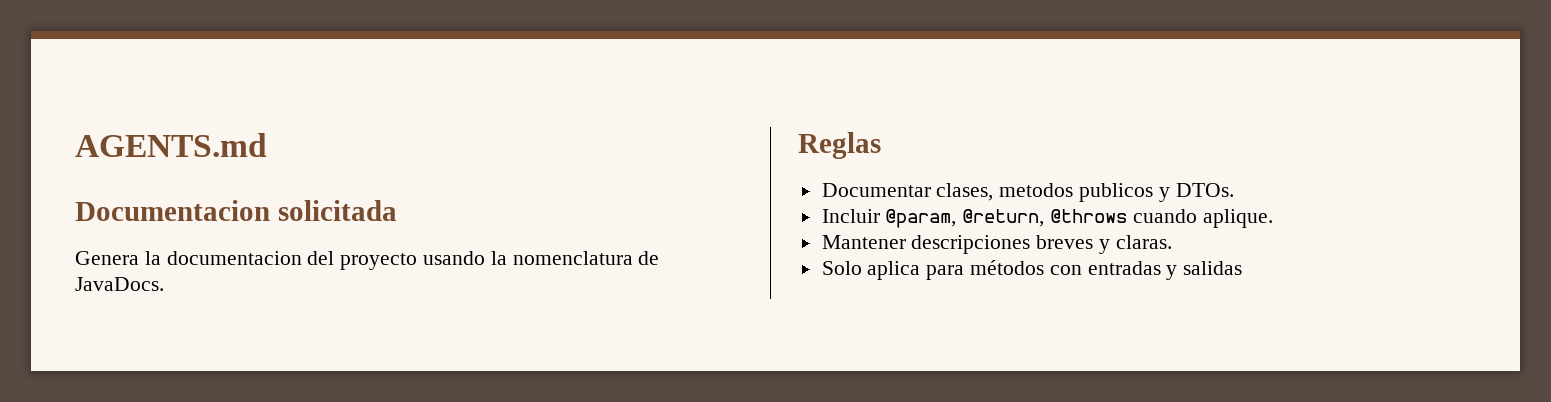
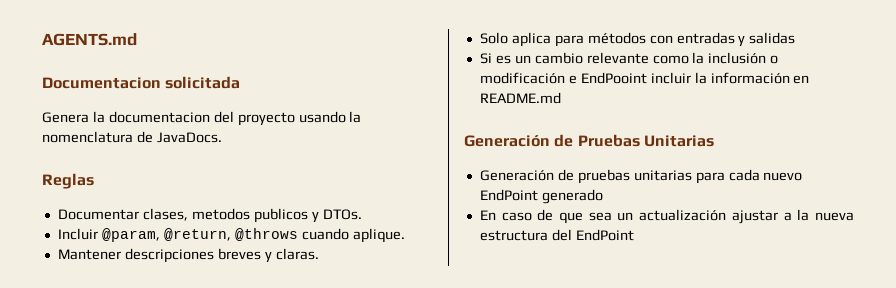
(1243, 268) none -> [479,52,779,64] [479,72,810,84] [479,92,561,104] [464,134,714,147] [479,169,803,184] [479,189,603,204] [479,209,854,224] [479,229,634,241] // Si es un cambio relevante como la inclusión o modificación e EndPooint incluir la información en README.md // Generación de Pruebas Unitarias // Generación de pruebas unitarias para cada nuevo EndPoint generado // En caso de que sea un actualización ajustar a la nueva estructura del EndPoint

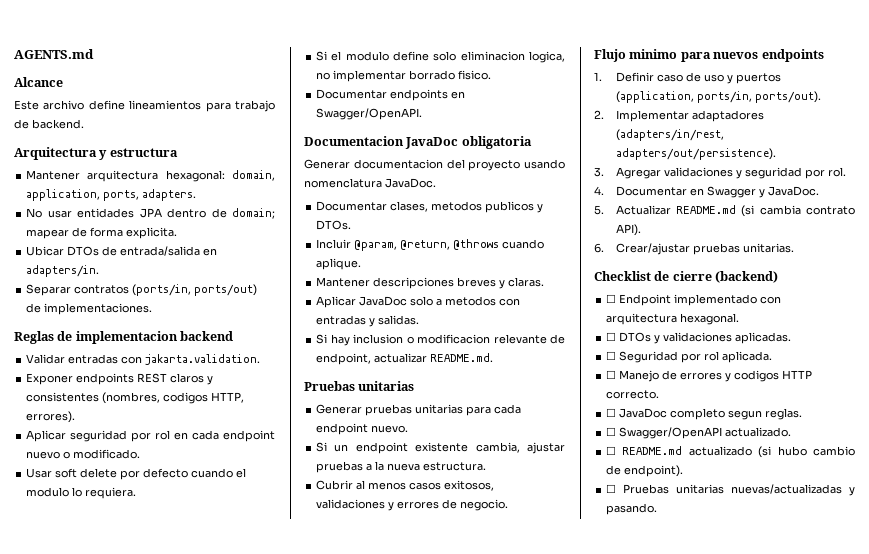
[42,76,241,89] [42,111,362,126] [42,131,222,143] [42,173,94,189] Documentacion solicitada // Genera la documentacion del proyecto usando la nomenclatura de JavaDocs. // Reglas -> [14,77,63,87] [14,100,275,112] [14,119,84,129] [14,147,178,160] [26,170,275,182] [26,189,197,201] [26,208,276,219] [26,227,178,239] [26,246,218,256] [26,265,100,277] [26,284,258,296] [26,303,153,315] [14,331,234,344] [26,354,261,365] [26,373,214,385] [26,392,245,404] [26,411,76,423] [26,430,276,442] [26,449,141,459] [26,468,247,480] [26,487,137,499] [316,51,565,63] [316,70,492,82] [316,89,466,101] [316,108,423,120] [304,136,532,149] [304,159,565,171] [304,178,436,188] Alcance // Este archivo define lineamientos para trabajo de backend. // Arquitectura y estructura // Mantener arquitectura hexagonal: domain, application, ports, adapters. // No usar entidades JPA dentro de domain; mapear de forma explicita. // Ubicar DTOs de entrada/salida en adapters/in. // Separar contratos (ports/in, ports/out) de implementaciones. // Reglas de implementacion backend // Validar entradas con jakarta.validation. // Exponer endpoints REST claros y consistentes (nombres, codigos HTTP, errores). // Aplicar seguridad por rol en cada endpoint nuevo o modificado. // Usar soft delete por defecto cuando el modulo lo requiera. // Si el modulo define solo eliminacion logica, no implementar borrado fisico. // Documentar endpoints en Swagger/OpenAPI. // Documentacion JavaDoc obligatoria // Generar documentacion del proyecto usando nomenclatura JavaDoc.
[479,32,646,47] Solo aplica para métodos -> [316,296,497,308] Aplicar JavaDoc solo a metodos
[749,32,796,44] [479,52,779,64] [479,72,810,84] [479,92,561,104] [464,134,714,147] [479,169,803,184] [479,189,603,204] [479,209,854,224] [479,229,634,241] salidas // Si es un cambio relevante como la inclusión o modificación e EndPooint incluir la información en README.md // Generación de Pruebas Unitarias // Generación de pruebas unitarias para cada nuevo EndPoint generado // En caso de que sea un actualización ajustar a la nueva estructura del EndPoint -> [378,315,420,325] [316,334,565,346] [316,353,494,365] [304,381,415,391] [316,404,522,416] [316,423,409,435] [316,442,565,454] [316,461,487,473] [316,480,495,491] [316,499,509,511] [594,49,824,62] [594,72,781,84] [615,91,821,103] [594,110,764,122] [615,129,724,141] [615,148,776,160] [594,167,846,179] [594,186,819,198] [594,205,855,217] [615,224,641,236] [594,243,794,255] [594,271,779,283] [606,294,782,306] [606,313,740,325] [606,332,792,344] [606,351,773,363] [606,370,813,382] [606,390,660,399] [606,408,803,420] [606,427,792,439] [606,446,855,458] [606,465,684,477] [606,484,855,496] [606,503,658,515] salidas. // Si hay inclusion o modificacion relevante de endpoint, actualizar README.md. // Pruebas unitarias // Generar pruebas unitarias para cada endpoint nuevo. // Si un endpoint existente cambia, ajustar pruebas a la nueva estructura. // Cubrir al menos casos exitosos, validaciones y errores de negocio. // Flujo minimo para nuevos endpoints // 1. Definir caso de uso y puertos (application, ports/in, ports/out). // 2. Implementar adaptadores (adapters/in/rest, adapters/out/persistence). // 3. Agregar validaciones y seguridad por rol. // 4. Documentar en Swagger y JavaDoc. // 5. Actualizar README.md (si cambia contrato API). // 6. Crear/ajustar pruebas unitarias. // Checklist de cierre (backend) // ☐ Endpoint implementado con arquitectura hexagonal. // ☐ DTOs y validaciones aplicadas. // ☐ Seguridad por rol aplicada. // ☐ Manejo de errores y codigos HTTP correcto. // ☐ JavaDoc completo segun reglas. // ☐ Swagger/OpenAPI actualizado. // ☐ README.md actualizado (si hubo cambio de endpoint). // ☐ Pruebas unitarias nuevas/actualizadas y pasando.

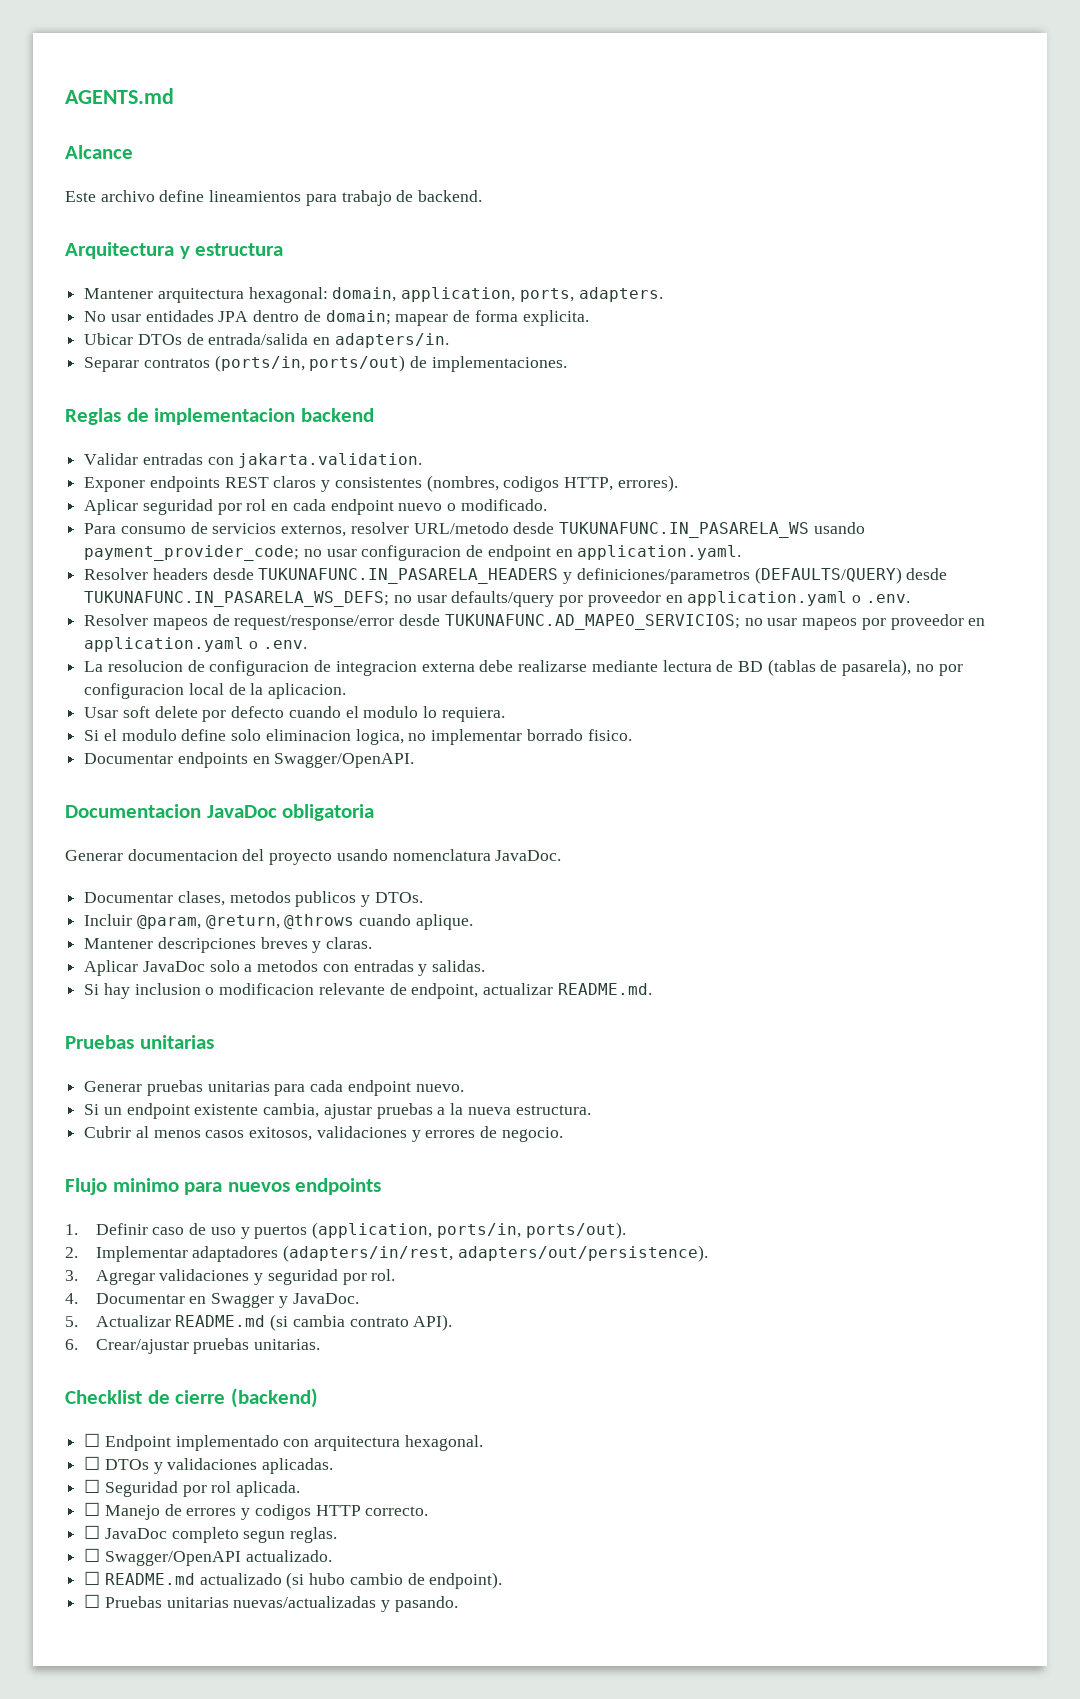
(141, 454) none -> [84,522,865,538] [84,545,742,561] [84,567,948,584] [84,591,910,607] [84,614,986,630] [84,637,307,652] [84,659,963,676] [84,683,347,699] // Para consumo de servicios externos, resolver URL/metodo desde TUKUNAFUNC.IN_PASARELA_WS usando payment_provider_code; no usar configuracion de endpoint en application.yaml. // Resolver headers desde TUKUNAFUNC.IN_PASARELA_HEADERS y definiciones/parametros (DEFAULTS/QUERY) desde TUKUNAFUNC.IN_PASARELA_WS_DEFS; no usar defaults/query por proveedor en application.yaml o .env. // Resolver mapeos de request/response/error desde TUKUNAFUNC.AD_MAPEO_SERVICIOS; no usar mapeos por proveedor en application.yaml o .env. // La resolucion de configuracion de integracion externa debe realizarse mediante lectura de BD (tablas de pasarela), no por configuracion local de la aplicacion.

